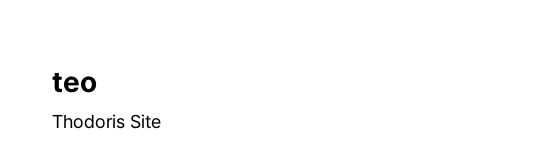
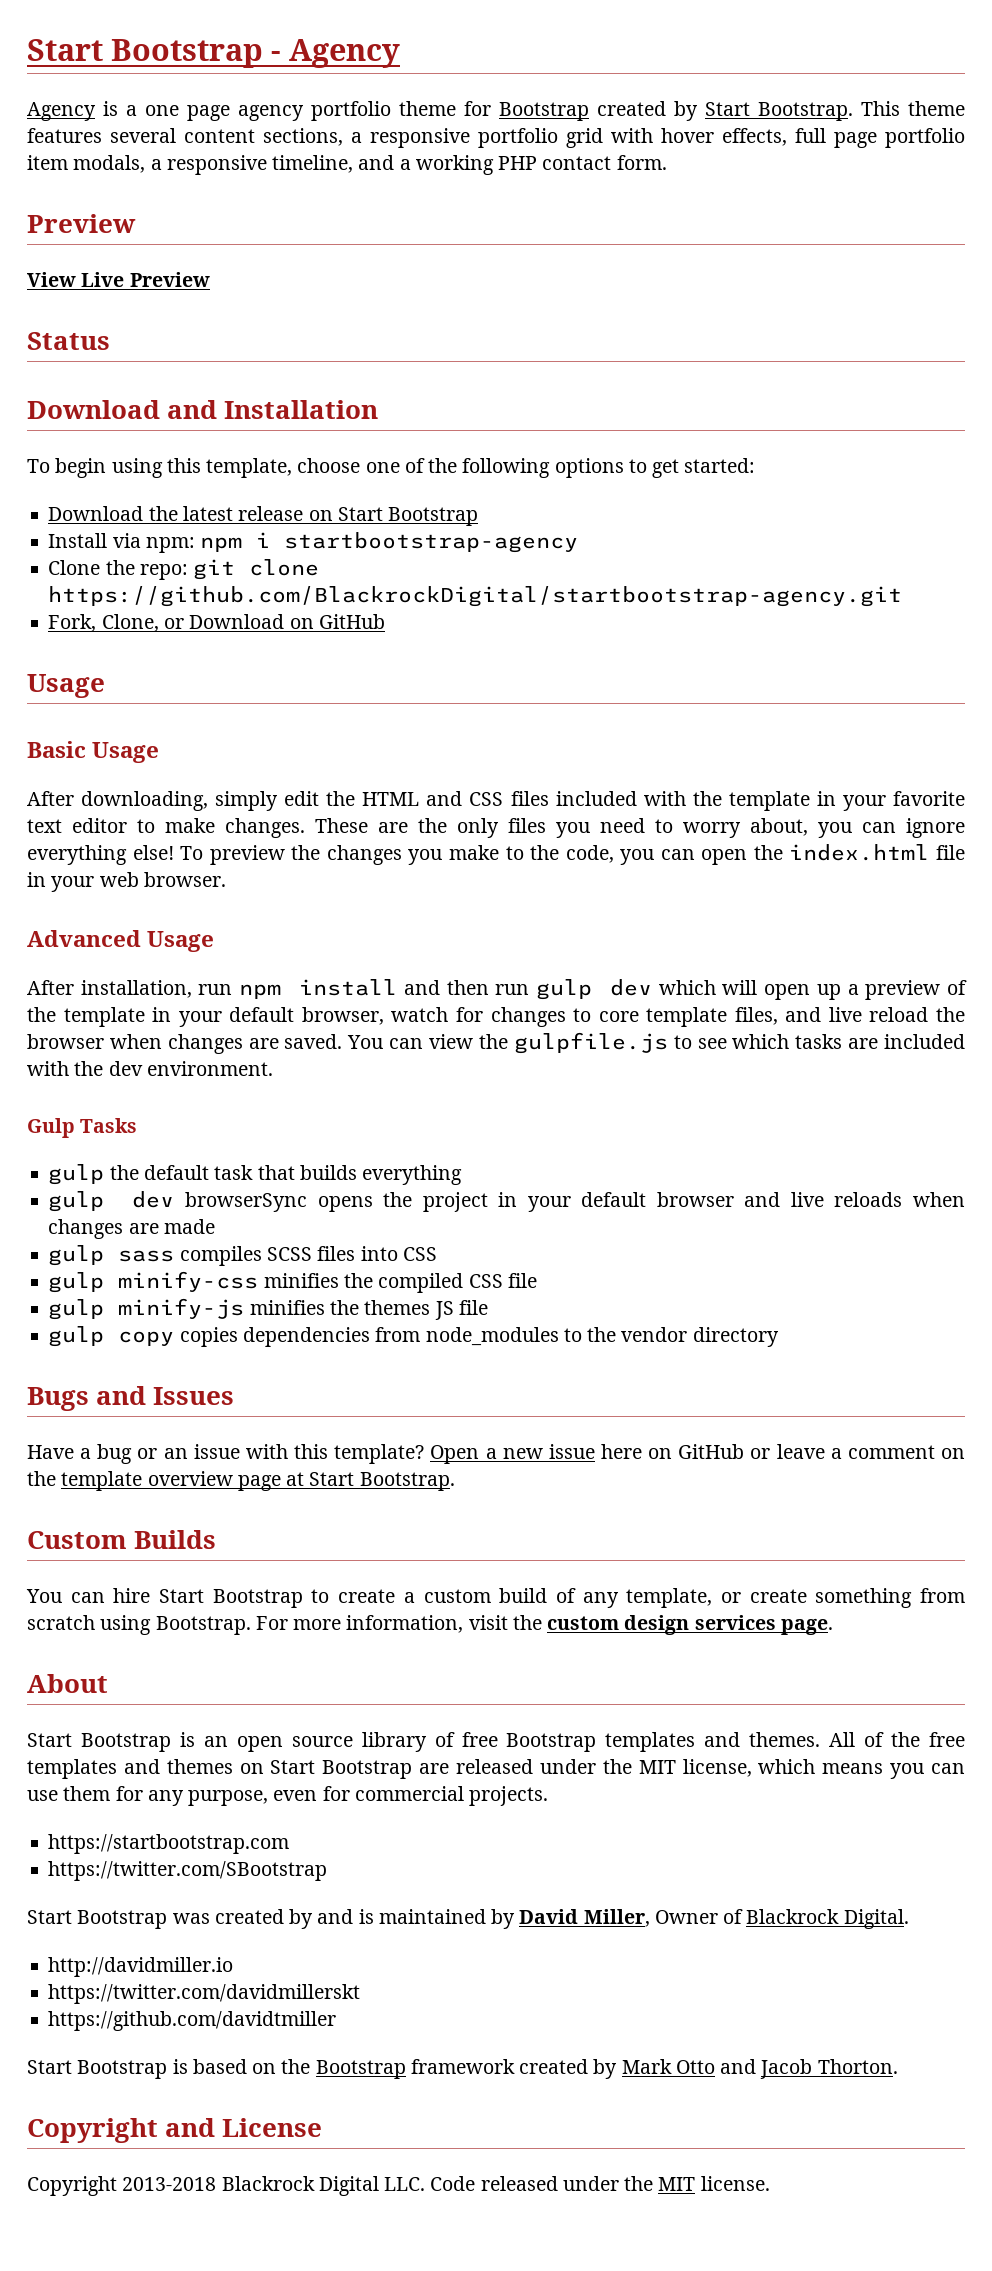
[52,72,97,93] [52,114,161,129] teo // Thodoris Site -> [27,39,400,68] [27,101,965,121] [27,128,965,148] [27,155,667,175] [27,214,136,233] [27,272,210,287] [27,332,110,350] [27,400,379,419] [27,458,756,478] [48,506,479,526] [48,532,579,553] [48,559,320,580] [48,586,903,607] [48,614,385,632] [27,674,105,698] [27,741,160,763] [27,791,966,811] [27,818,965,838] [27,844,965,865] [27,872,226,892] [27,930,215,952] [27,979,967,1000] [27,1007,965,1027] [27,1032,966,1054] [27,1061,273,1076] [27,1118,138,1138] [48,1164,463,1185] [48,1191,965,1212] [48,1219,215,1239] [48,1245,437,1266] [48,1271,537,1293] [48,1298,488,1320] [48,1326,779,1347] [27,1386,235,1411] [27,1444,965,1464] [27,1471,455,1491] [27,1530,217,1549] [26,1588,965,1608] [27,1615,833,1635] [27,1674,108,1693] [27,1732,965,1752] [27,1759,966,1779] [27,1786,549,1806] [48,1834,290,1854] [48,1861,328,1881] [27,1909,909,1929] [48,1957,234,1977] [48,1984,361,2004] [48,2011,337,2031] [27,2059,898,2079] [27,2118,323,2143] [27,2176,770,2196] Start Bootstrap - Agency // Agency is a one page agency portfolio theme for Bootstrap created by Start Bootstrap. This theme features several content sections, a responsive portfolio grid with hover effects, full page portfolio item modals, a responsive timeline, and a working PHP contact form. // Preview // View Live Preview // Status // Download and Installation // To begin using this template, choose one of the following options to get started: // Download the latest release on Start Bootstrap // Install via npm: npm i startbootstrap-agency // Clone the repo: git clone https://github.com/BlackrockDigital/startbootstrap-agency.git // Fork, Clone, or Download on GitHub // Usage // Basic Usage // After downloading, simply edit the HTML and CSS files included with the template in your favorite text editor to make changes. These are the only files you need to worry about, you can ignore everything else! To preview the changes you make to the code, you can open the index.html file in your web browser. // Advanced Usage // After installation, run npm install and then run gulp dev which will open up a preview of the template in your default browser, watch for changes to core template files, and live reload the browser when changes are saved. You can view the gulpfile.js to see which tasks are included with the dev environment. // Gulp Tasks // gulp the default task that builds everything // gulp dev browserSync opens the project in your default browser and live reloads when changes are made // gulp sass compiles SCSS files into CSS // gulp minify-css minifies the compiled CSS file // gulp minify-js minifies the themes JS file // gulp copy copies dependencies from node_modules to the vendor directory // Bugs and Issues // Have a bug or an issue with this template? Open a new issue here on GitHub or leave a comment on the template overview page at Start Bootstrap. // Custom Builds // You can hire Start Bootstrap to create a custom build of any template, or create something from scratch using Bootstrap. For more information, visit the custom design services page. // About // Start Bootstrap is an open source library of free Bootstrap templates and themes. All of the free templates and themes on Start Bootstrap are released under the MIT license, which means you can use them for any purpose, even for commercial projects. // https://startbootstrap.com // https://twitter.com/SBootstrap // Start Bootstrap was created by and is maintained by David Miller, Owner of Blackrock Digital. // http://davidmiller.io // https://twitter.com/davidmillerskt // https://github.com/davidtmiller // Start Bootstrap is based on the Bootstrap framework created by Mark Otto and Jacob Thorton. // Copyright and License // Copyright 2013-2018 Blackrock Digital LLC. Code released under the MIT license.

